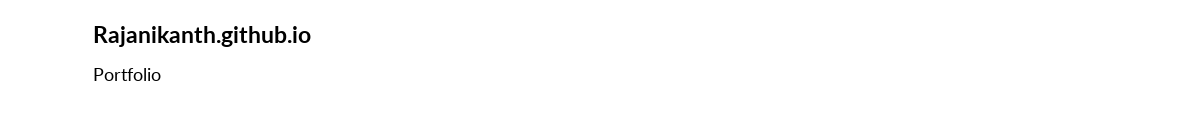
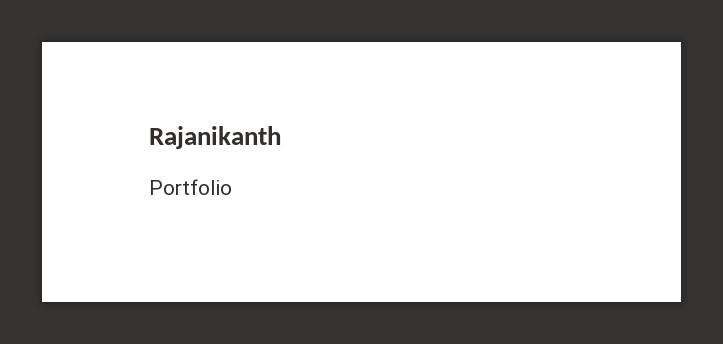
[93,26,311,47] Rajanikanth.github.io -> [149,126,281,149] Rajanikanth

